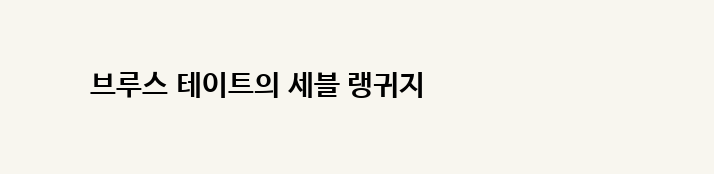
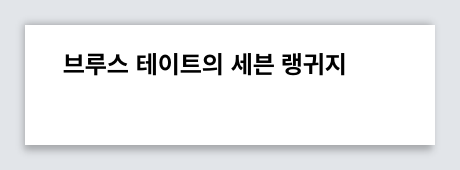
[287,72,340,98] 세블 -> [230,53,275,76] 세븐

